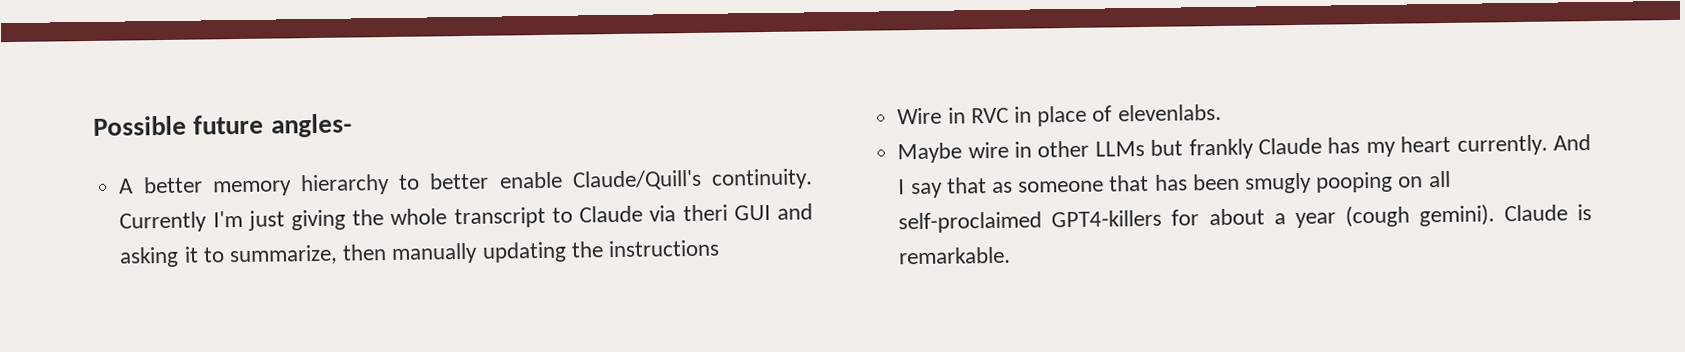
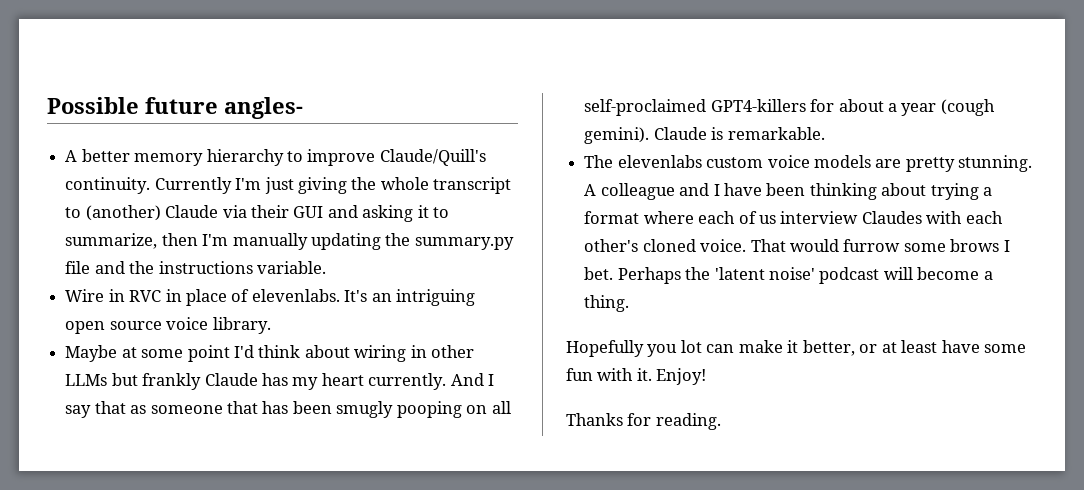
[429,171,563,190] better enable -> [307,149,376,166] improve
(573, 215) none -> [85,205,161,221] (another)
[682,204,728,222] theri -> [250,205,289,218] their
(388, 252) none -> [202,234,229,246] I'm
(604, 249) none -> [414,237,514,250] [65,261,155,274] summary.py file and the
(720, 248) none -> [256,261,326,274] variable.
[897,141,1009,164] // Maybe wire -> [344,289,476,306] [65,317,271,334] [65,345,407,362] It's an intriguing open source voice library. // Maybe at some point I'd think about wiring
(1012, 255) none -> [584,155,1033,172] [584,183,993,200] [584,211,1003,224] [584,239,1010,252] [584,267,993,284] [584,295,630,312] [566,340,1027,357] [566,368,707,385] [566,413,721,430] // The elevenlabs custom voice models are pretty stunning. A colleague and I have been thinking about trying a format where each of us interview Claudes with each other's cloned voice. That would furrow some brows I bet. Perhaps the 'latent noise' podcast will become a thing. // Hopefully you lot can make it better, or at least have some fun with it. Enjoy! // Thanks for reading.

